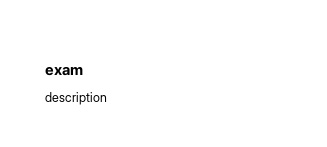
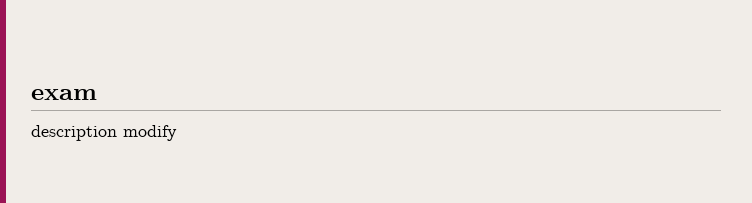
(107, 98) none -> [123,125,177,141] modify

